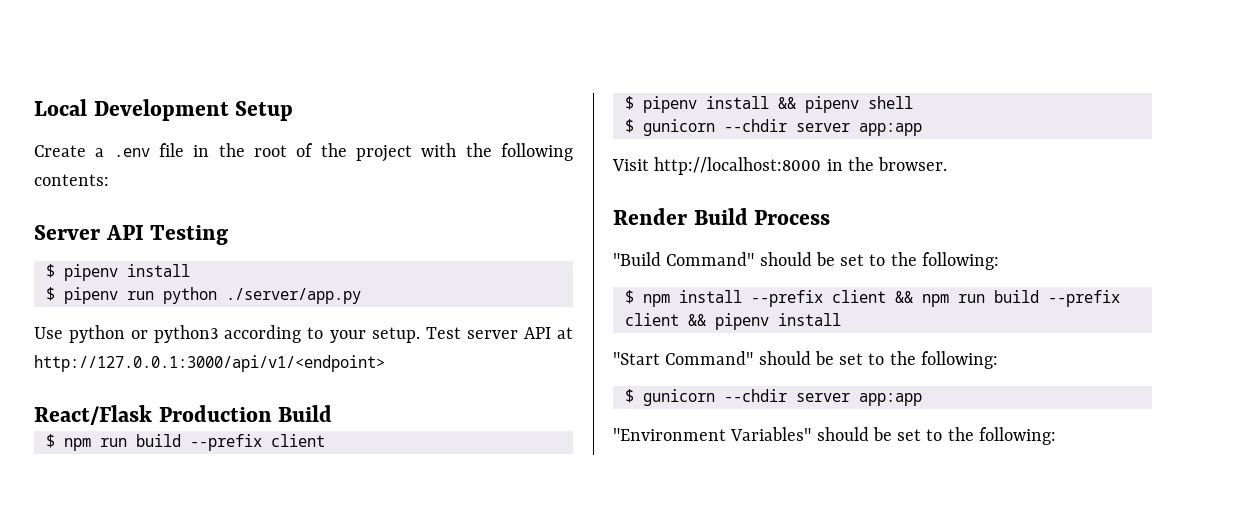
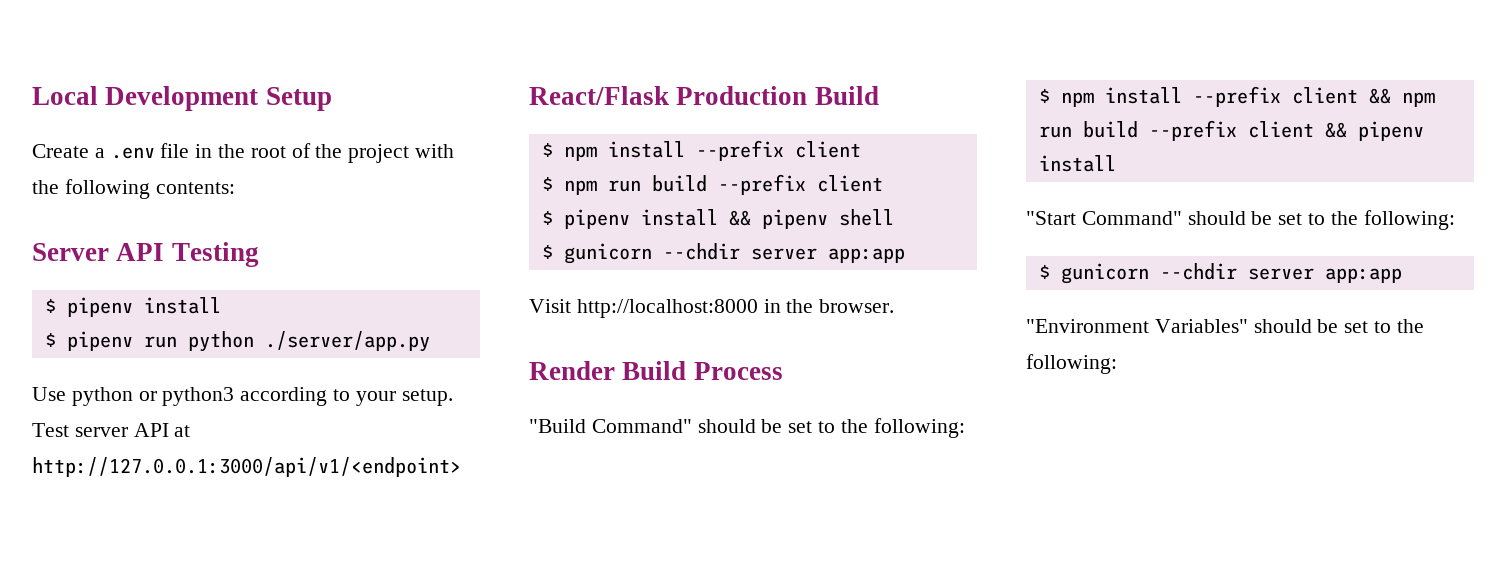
(333, 413) none -> [541,140,861,161] // $ npm install --prefix client

